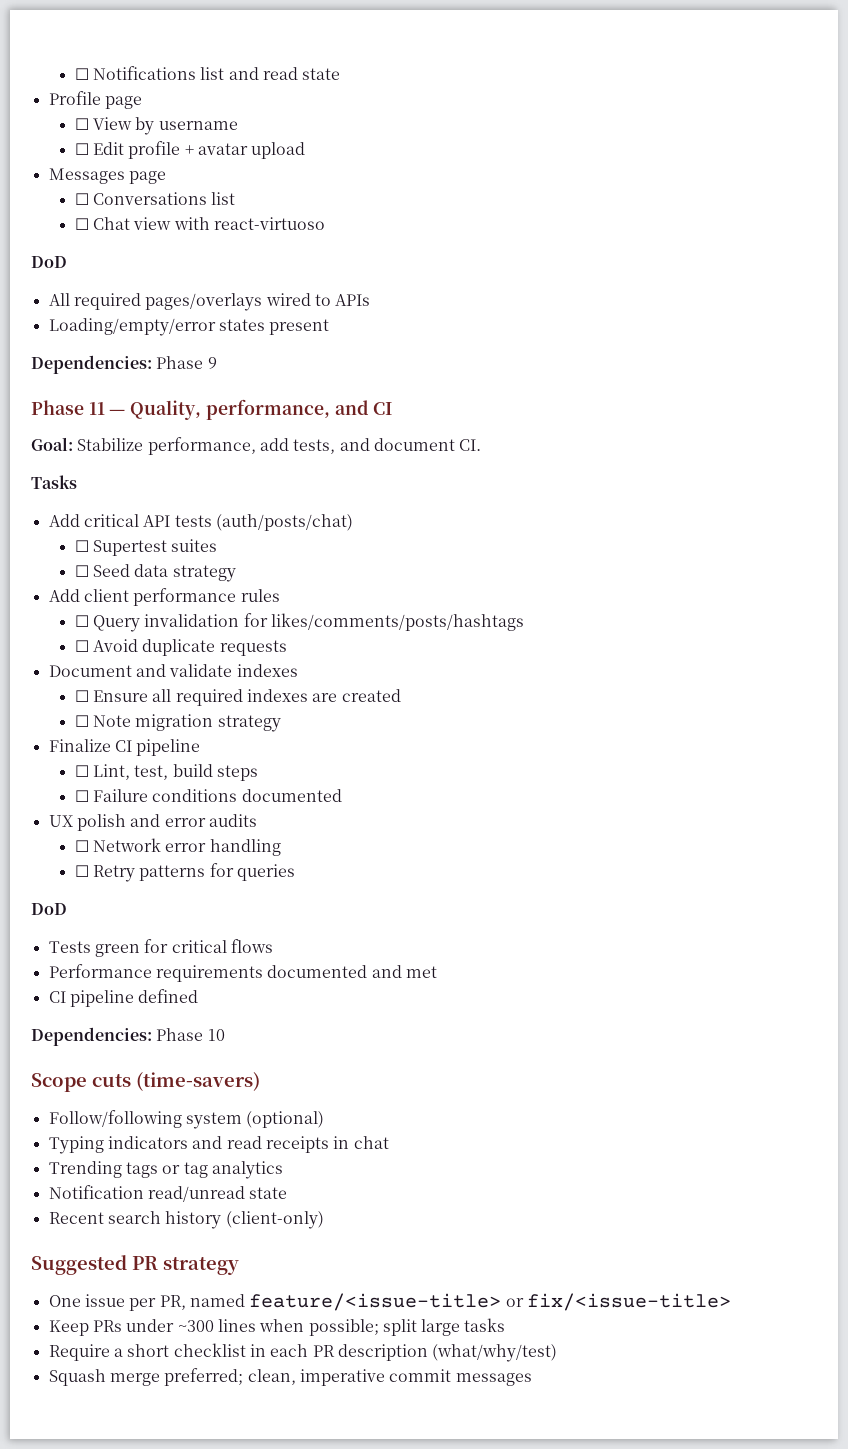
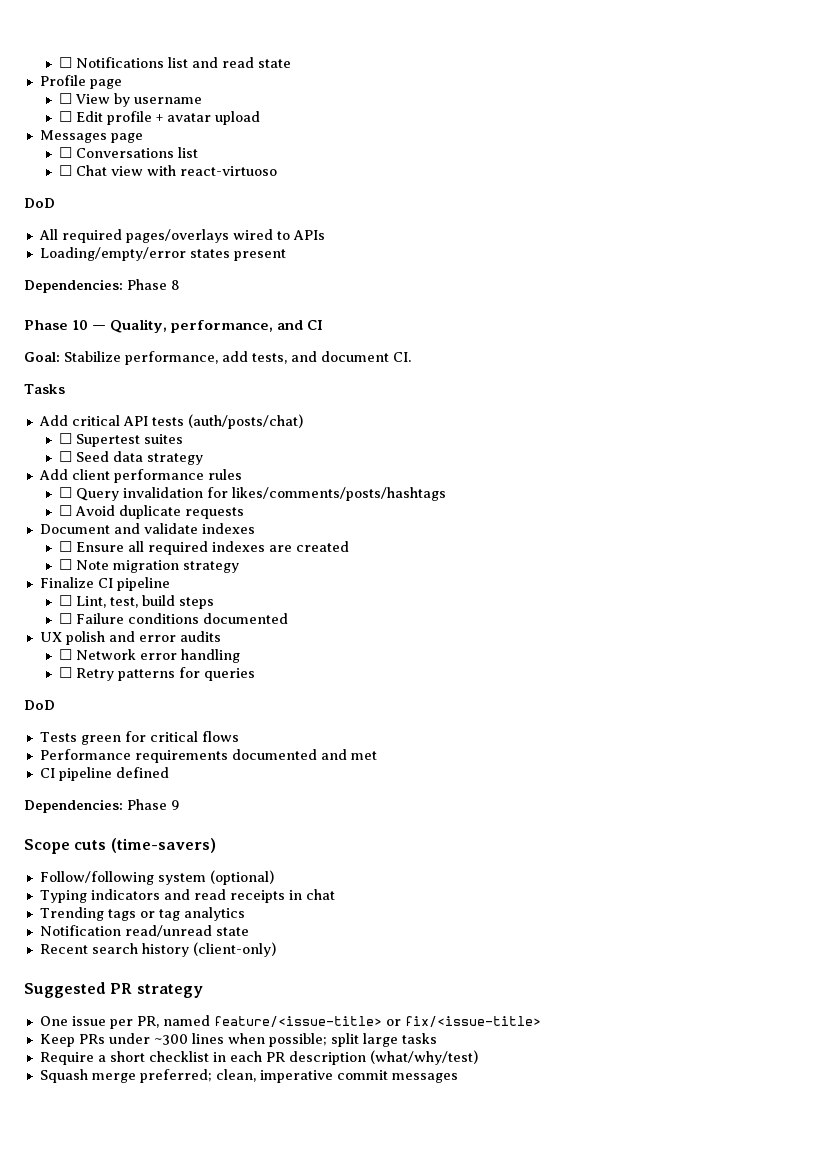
[207,357,217,369] [31,400,105,415] 9 // Phase 11 -> [171,280,180,290] [24,320,89,330] 8 // Phase 10
[207,1029,225,1041] 10 -> [171,800,180,810] 9

